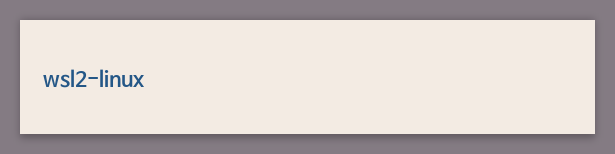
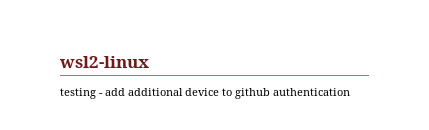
(145, 78) none -> [60,88,350,99] // testing - add additional device to github authentication

